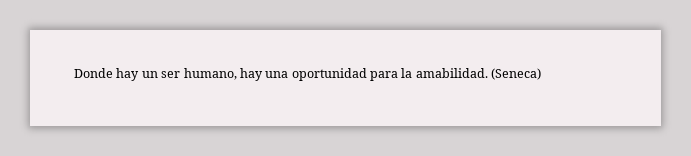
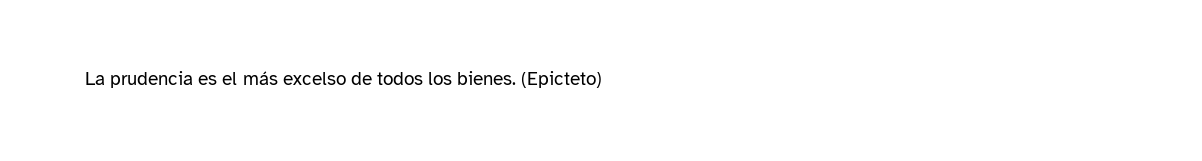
[74,68,542,81] Donde hay un ser humano, hay una oportunidad para la amabilidad. (Seneca) -> [85,71,603,88] La prudencia es el más excelso de todos los bienes. (Epicteto)

